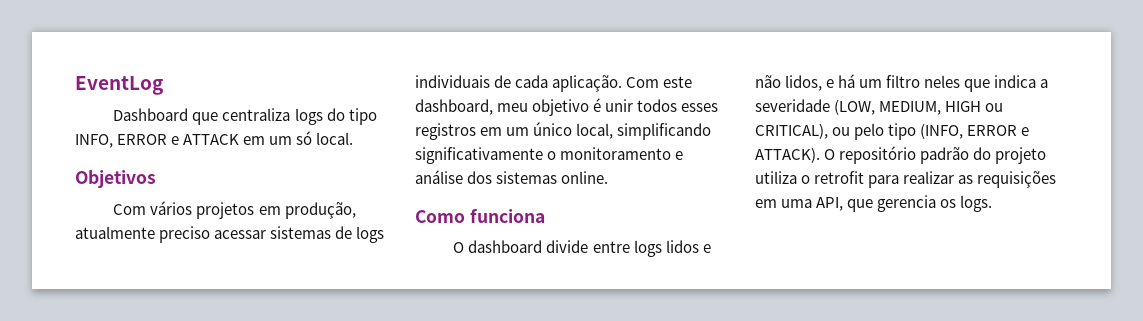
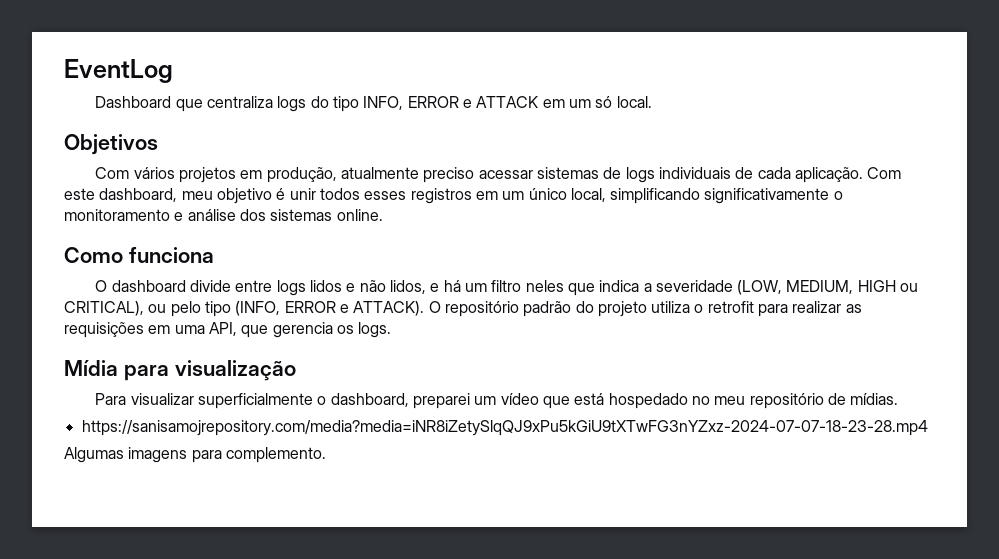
(993, 203) none -> [64,360,296,381] [95,393,899,409] [81,420,928,436] [64,447,326,463] // Mídia para visualização // Para visualizar superficialmente o dashboard, preparei um vídeo que está hospedado no meu repositório de mídias. // https://sanisamojrepository.com/media?media=iNR8iZetySlqQJ9xPu5kGiU9tXTwFG3nYZxz-2024-07-07-18-23-28.mp4 // Algumas imagens para complemento.

